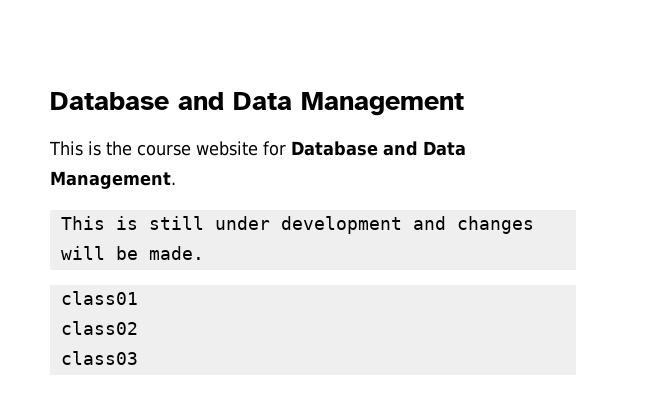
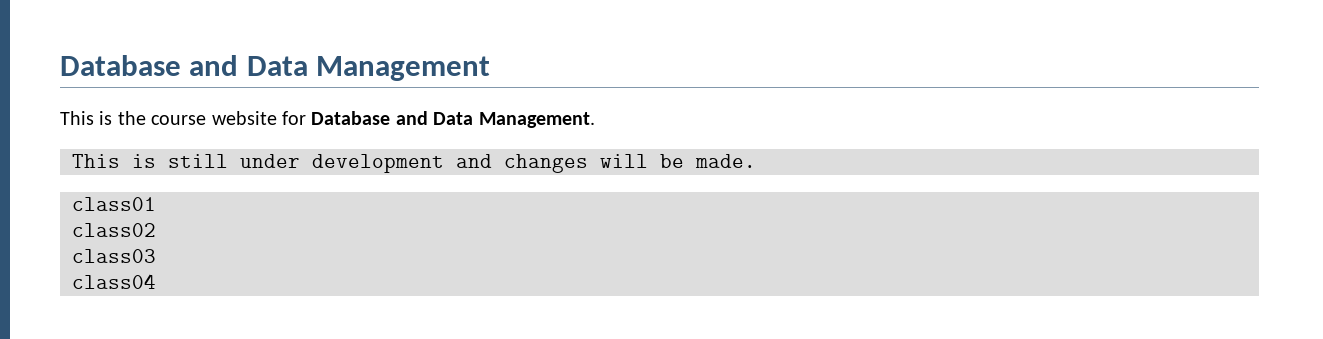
(138, 358) none -> [72,274,156,289] // class04

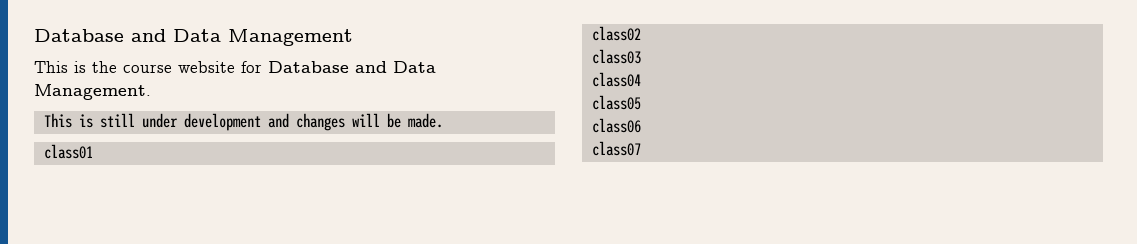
(156, 281) none -> [591,95,641,110] [591,118,641,133] [591,141,641,156] // class05 // class06 // class07

